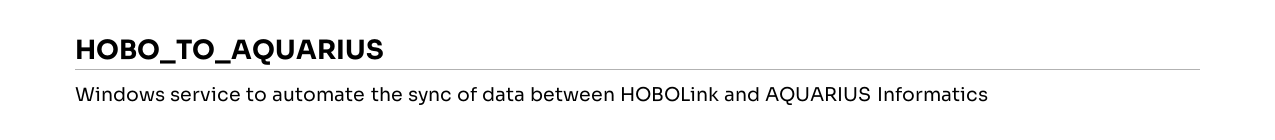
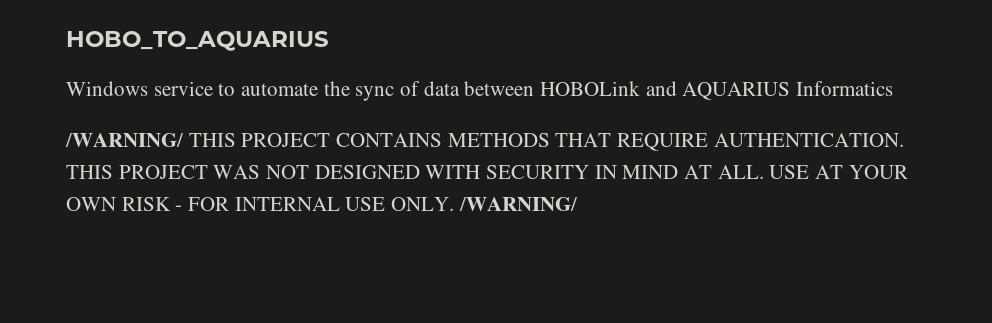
(988, 94) none -> [65,133,904,151] [66,165,908,179] [66,197,578,211] // /WARNING/ THIS PROJECT CONTAINS METHODS THAT REQUIRE AUTHENTICATION. THIS PROJECT WAS NOT DESIGNED WITH SECURITY IN MIND AT ALL. USE AT YOUR OWN RISK - FOR INTERNAL USE ONLY. /WARNING/

